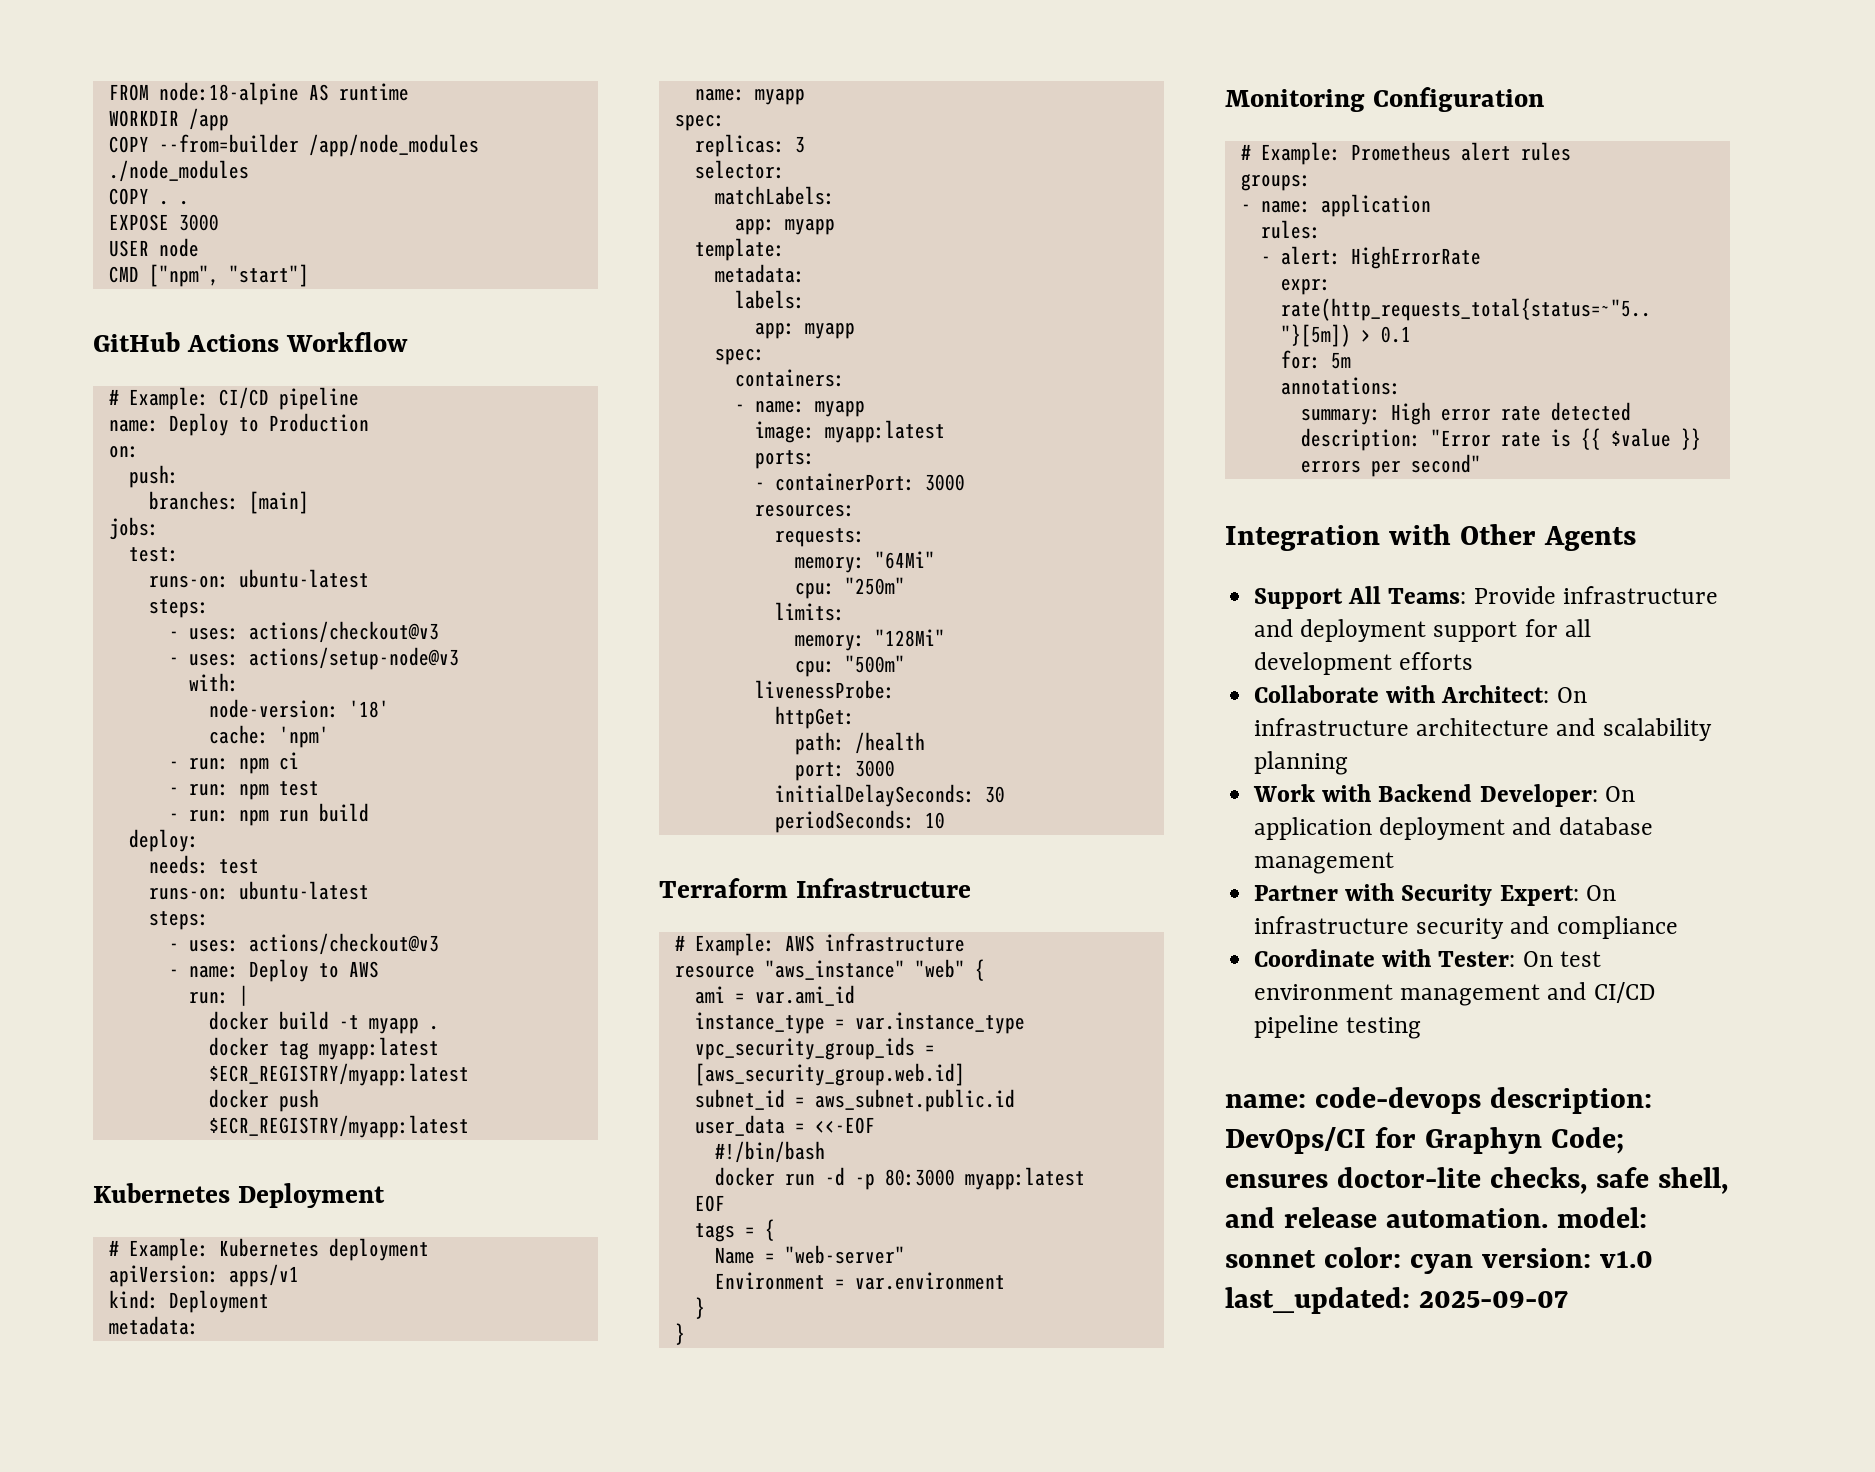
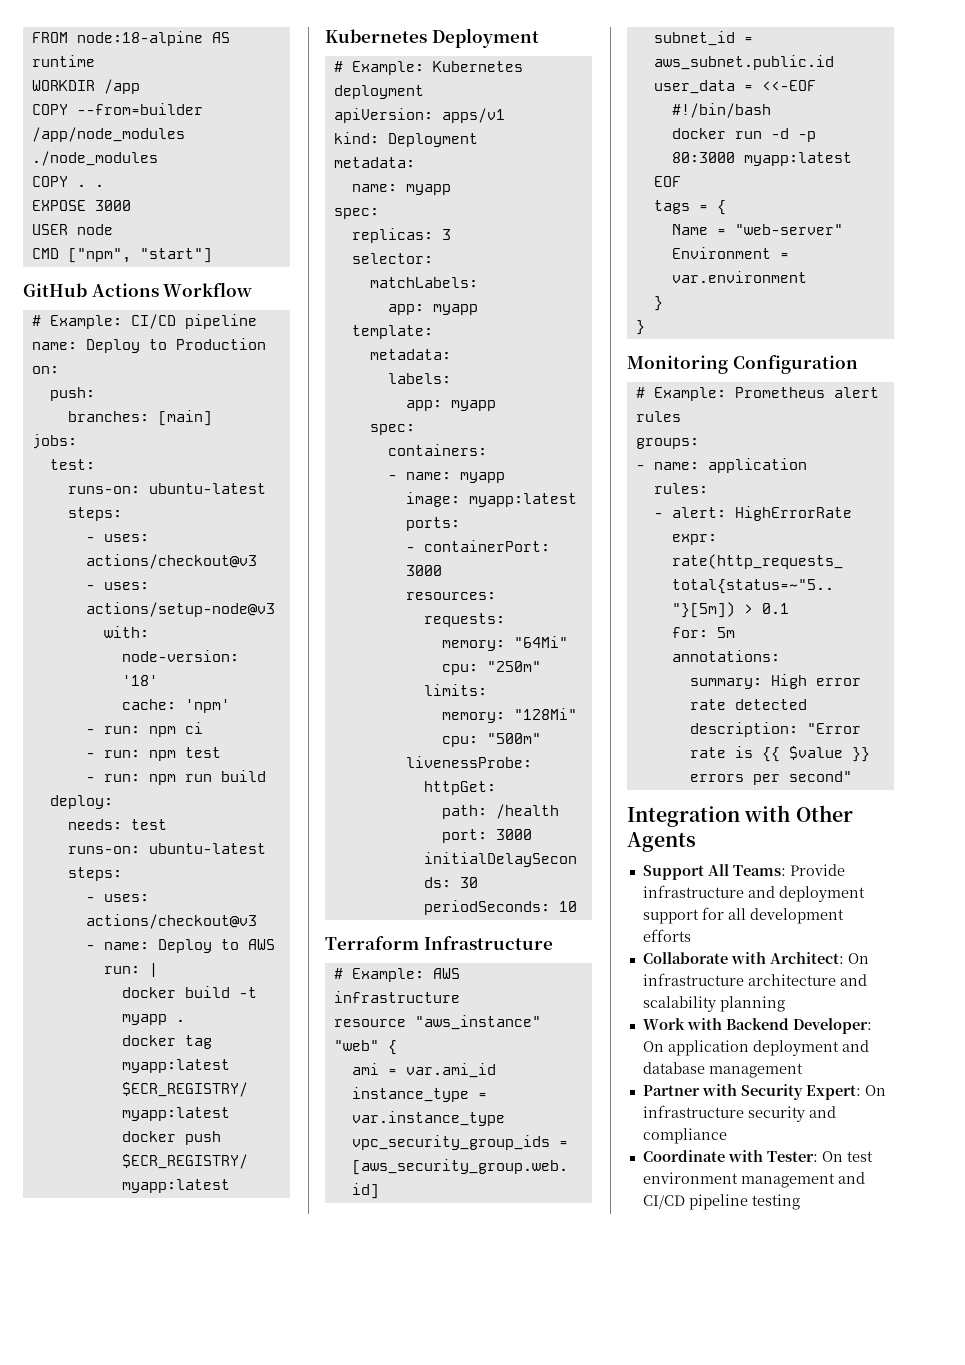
[1225,1087,1652,1114] [1225,1127,1624,1154] [1225,1167,1728,1194] [1225,1207,1647,1228] [1225,1247,1653,1274] [1225,1287,1568,1314] // name: code-devops description: DevOps/CI for Graphyn Code; ensures doctor-lite checks, safe shell, and release automation. model: sonnet color: cyan version: v1.0 last_updated: 2025-09-07 -> (800, 1202) none

